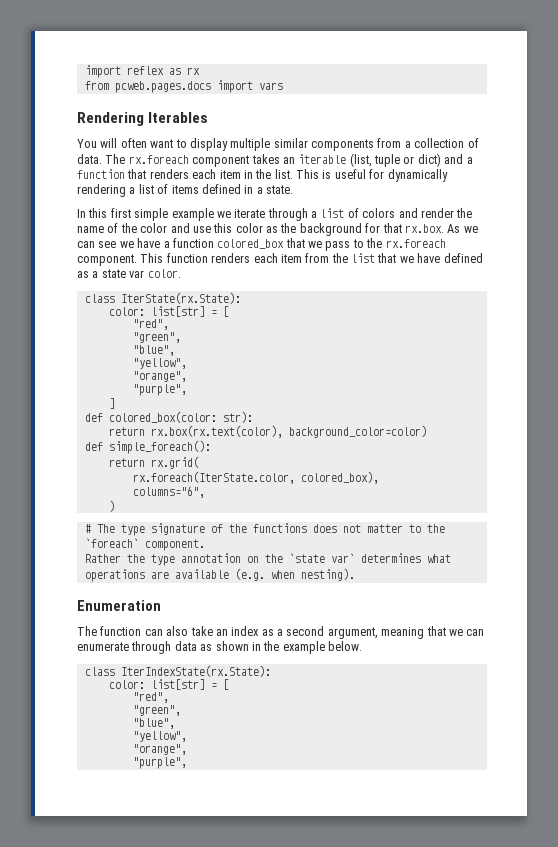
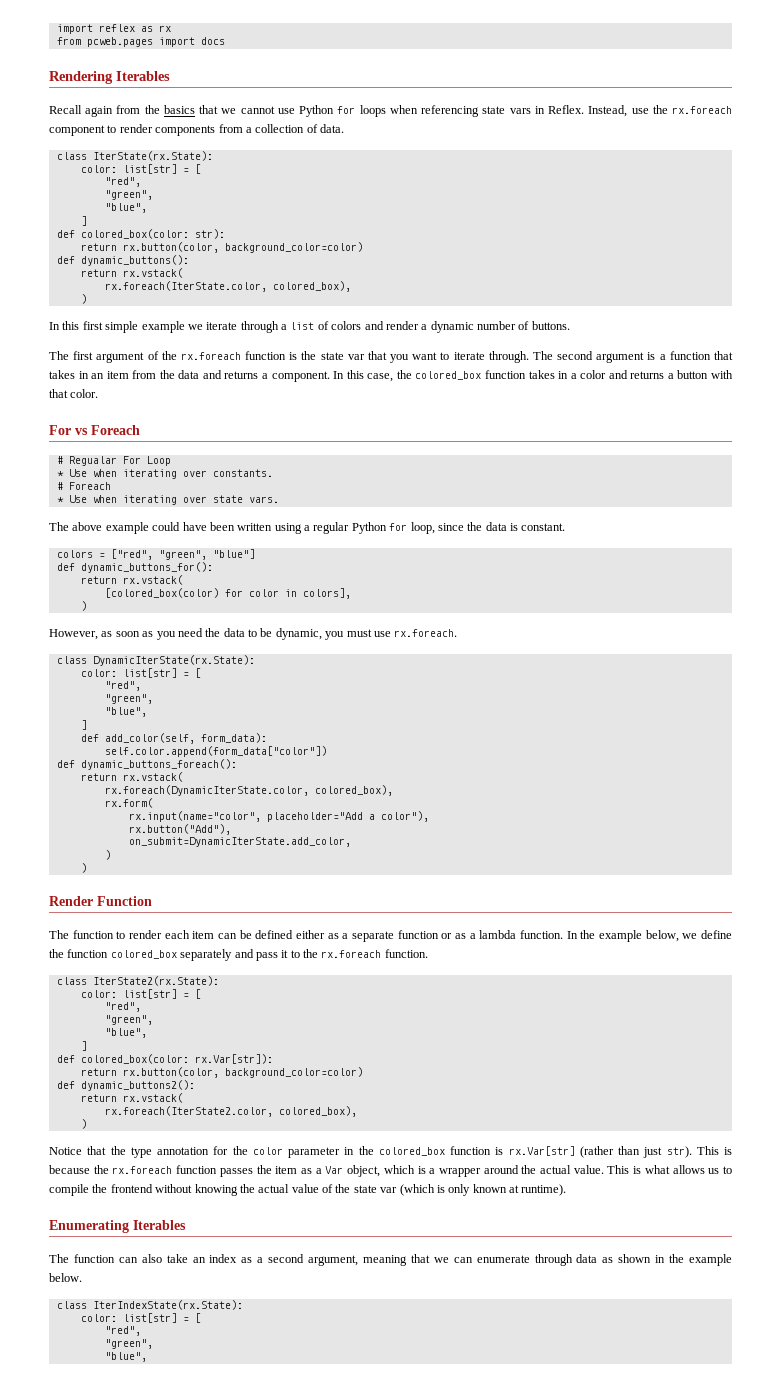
[114,80,283,93] pcweb.pages.docs import vars -> [86,37,225,47] pcweb.pages import docs
[77,138,308,151] You will often want to display multiple similar -> [49,105,732,117] [49,124,153,136] Recall again from the basics that we cannot use Python for loops when referencing state vars in Reflex. Instead, use the rx.foreach component to render
[105,153,473,167] [77,169,448,182] [77,184,293,197] The rx.foreach component takes an iterable (list, tuple or dict) and a function that renders each item in the list. This is useful for dynamically rendering a list of items defined in a state. -> [56,151,213,161] [80,164,201,174] [104,177,141,187] [104,190,153,200] [104,203,147,213] [80,216,87,226] [56,229,225,239] [80,242,363,253] [56,255,189,266] [80,268,183,278] [104,281,351,292] [80,294,87,304] // class IterState(rx.State): // color: list[str] = [ // "red", // "green", // "blue", // ] // def colored_box(color: str): // return rx.button(color, background_color=color) // def dynamic_buttons(): // return rx.vstack( // rx.foreach(IterState.color, colored_box), // )
[456,208,473,218] [77,223,478,236] [77,238,446,251] [77,253,483,266] [77,269,181,278] [84,292,241,304] [108,306,229,317] [132,319,169,330] [132,332,181,343] [132,345,175,356] [132,358,187,369] [132,371,187,382] [132,384,187,396] [108,398,115,409] [84,411,253,423] [108,425,427,438] [84,440,211,454] [108,456,199,469] [132,471,379,484] [132,486,205,498] [108,500,115,512] [84,523,445,536] [84,538,205,551] [84,553,451,566] [84,568,355,582] [77,600,161,611] the name of the color and use this color as the background for that rx.box. As we can see we have a function colored_box that we pass to the rx.foreach component. This function renders each item from the list that we have defined as a state var color. // class IterState(rx.State): // color: list[str] = [ // "red", // "green", // "blue", // "yellow", // "orange", // "purple", // ] // def colored_box(color: str): // return rx.box(rx.text(color), background_color=color) // def simple_foreach(): // return rx.grid( // rx.foreach(IterState.color, colored_box), // columns="6", // ) // # The type signature of the functions does not matter to the `foreach` component. // Rather the type annotation on the `state var` determines what operations are available (e.g. when nesting). // Enumeration -> [421,321,570,333] [49,351,733,363] [49,370,733,382] [49,389,99,398] [49,425,140,435] [56,456,171,466] [56,469,273,479] [56,482,111,490] [56,495,279,505] [49,522,566,534] [56,549,255,560] [56,562,213,573] [80,575,183,585] [104,588,351,599] [80,601,87,611] [49,628,458,640] [56,655,255,666] [80,668,201,678] [104,681,141,691] [104,694,153,704] [104,707,147,717] [80,720,87,730] [80,733,267,744] [104,746,327,757] [56,759,237,770] [80,772,183,782] [104,785,393,796] [104,798,153,808] [128,811,429,822] [128,824,231,835] [128,837,351,847] [104,850,111,860] [80,863,87,873] [49,896,152,906] [49,930,732,942] [49,949,428,961] [56,976,219,986] [80,989,201,999] [104,1002,141,1012] [104,1015,153,1025] [104,1028,147,1038] [80,1041,87,1051] [56,1054,273,1064] [80,1067,363,1078] [56,1080,195,1091] [80,1093,183,1103] [104,1106,357,1117] [80,1119,87,1129] [49,1146,732,1158] [49,1165,733,1177] [49,1184,567,1196] [49,1220,186,1233] a dynamic number of buttons. // The first argument of the rx.foreach function is the state var that you want to iterate through. The second argument is a function that takes in an item from the data and returns a component. In this case, the colored_box function takes in a color and returns a button with that color. // For vs Foreach // # Regualar For Loop // * Use when iterating over constants. // # Foreach // * Use when iterating over state vars. // The above example could have been written using a regular Python for loop, since the data is constant. // colors = ["red", "green", "blue"] // def dynamic_buttons_for(): // return rx.vstack( // [colored_box(color) for color in colors], // ) // However, as soon as you need the data to be dynamic, you must use rx.foreach. // class DynamicIterState(rx.State): // color: list[str] = [ // "red", // "green", // "blue", // ] // def add_color(self, form_data): // self.color.append(form_data["color"]) // def dynamic_buttons_foreach(): // return rx.vstack( // rx.foreach(DynamicIterState.color, colored_box), // rx.form( // rx.input(name="color", placeholder="Add a color"), // rx.button("Add"), // on_submit=DynamicIterState.add_color, // ) // ) // Render Function // The function to render each item can be defined either as a separate function or as a lambda function. In the example below, we define the function colored_box separately and pass it to the rx.foreach function. // class IterState2(rx.State): // color: list[str] = [ // "red", // "green", // "blue", // ] // def colored_box(color: rx.Var[str]): // return rx.button(color, background_color=color) // def dynamic_buttons2(): // return rx.vstack( // rx.foreach(IterState2.color, colored_box), // ) // Notice that the type annotation for the color parameter in the colored_box function is rx.Var[str] (rather than just str). This is because the rx.foreach function passes the item as a Var object, which is a wrapper around the actual value. This is what allows us to compile the frontend without knowing the actual value of the state var (which is only known at runtime). // Enumerating Iterables
[132,731,187,742] [132,744,187,755] [132,757,187,769] // "yellow", // "orange", // "purple", -> (147, 1357) none

